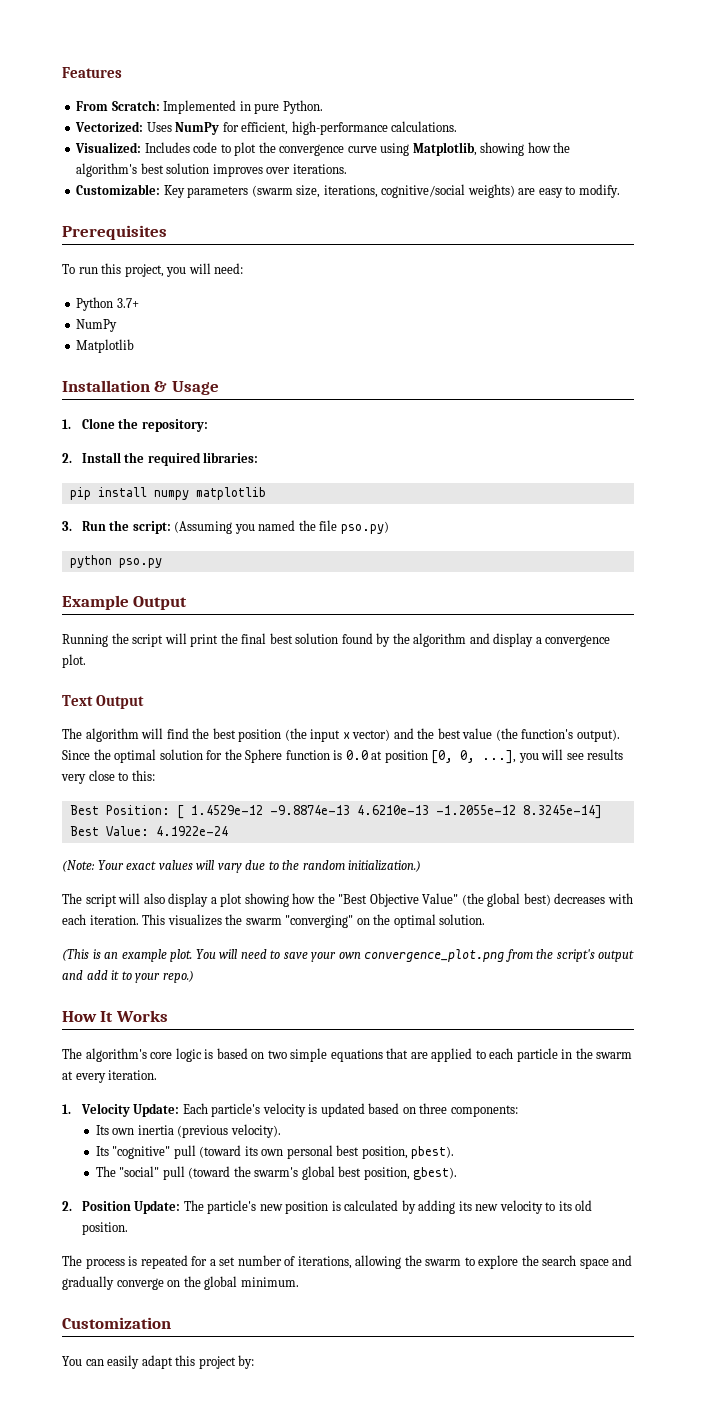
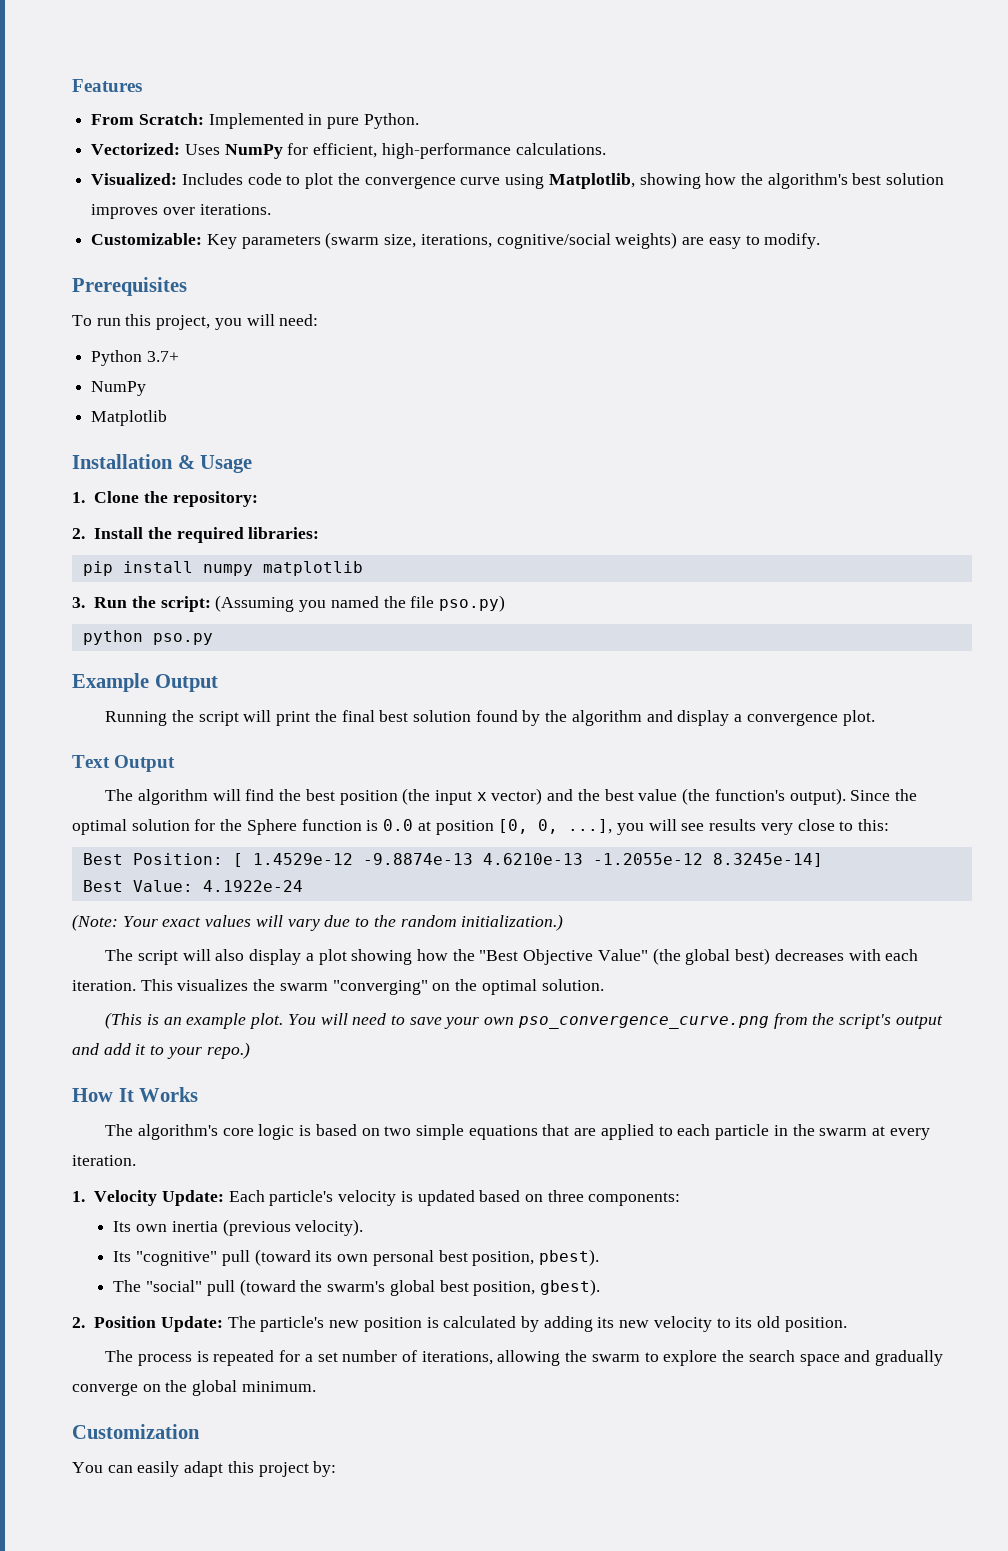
[364,949,505,962] convergence_plot.png -> [517,1016,769,1029] pso_convergence_curve.png

